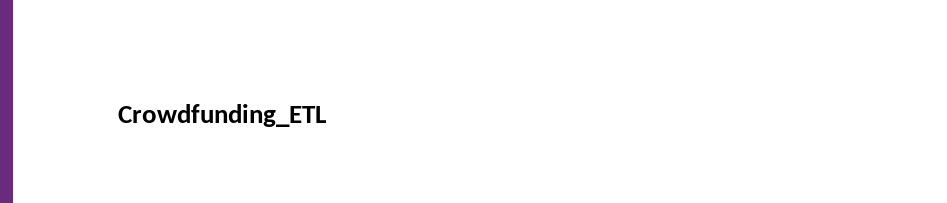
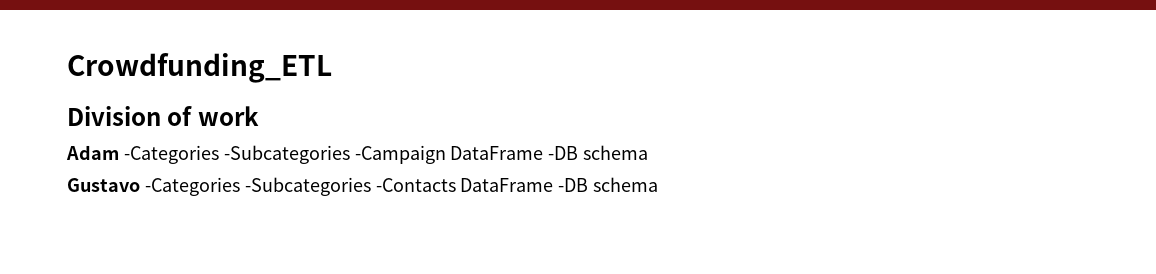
(326, 115) none -> [67,106,259,126] [66,145,649,164] [67,177,659,196] // Division of work // Adam -Categories -Subcategories -Campaign DataFrame -DB schema // Gustavo -Categories -Subcategories -Contacts DataFrame -DB schema

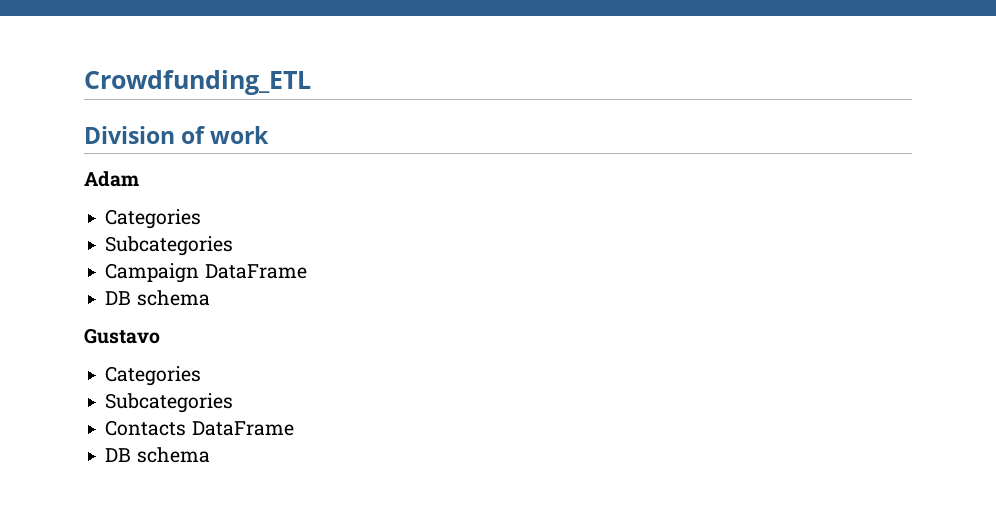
[123,145,579,164] -Categories -Subcategories -Campaign DataFrame -DB -> [105,209,202,229] [105,236,234,256] [105,263,307,283] [105,291,132,305] // Categories // Subcategories // Campaign DataFrame // DB
[144,177,589,196] -Categories -Subcategories -Contacts DataFrame -DB -> [105,366,202,386] [105,393,234,413] [105,420,294,436] [105,448,132,462] // Categories // Subcategories // Contacts DataFrame // DB

